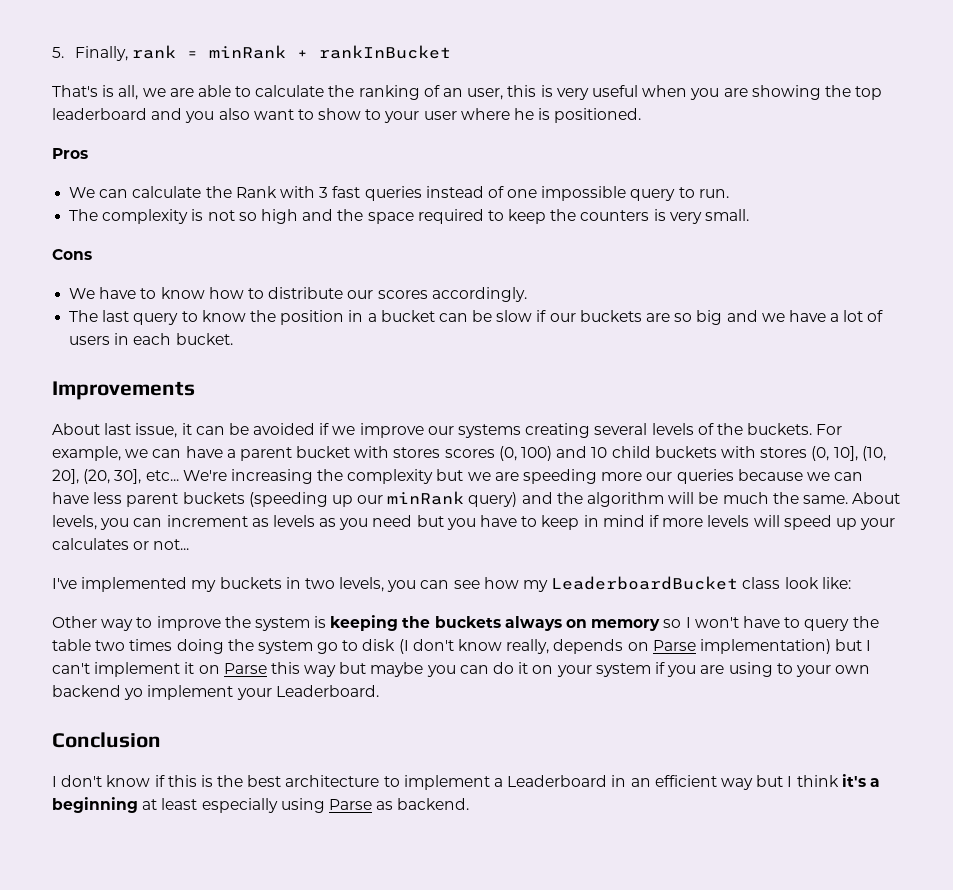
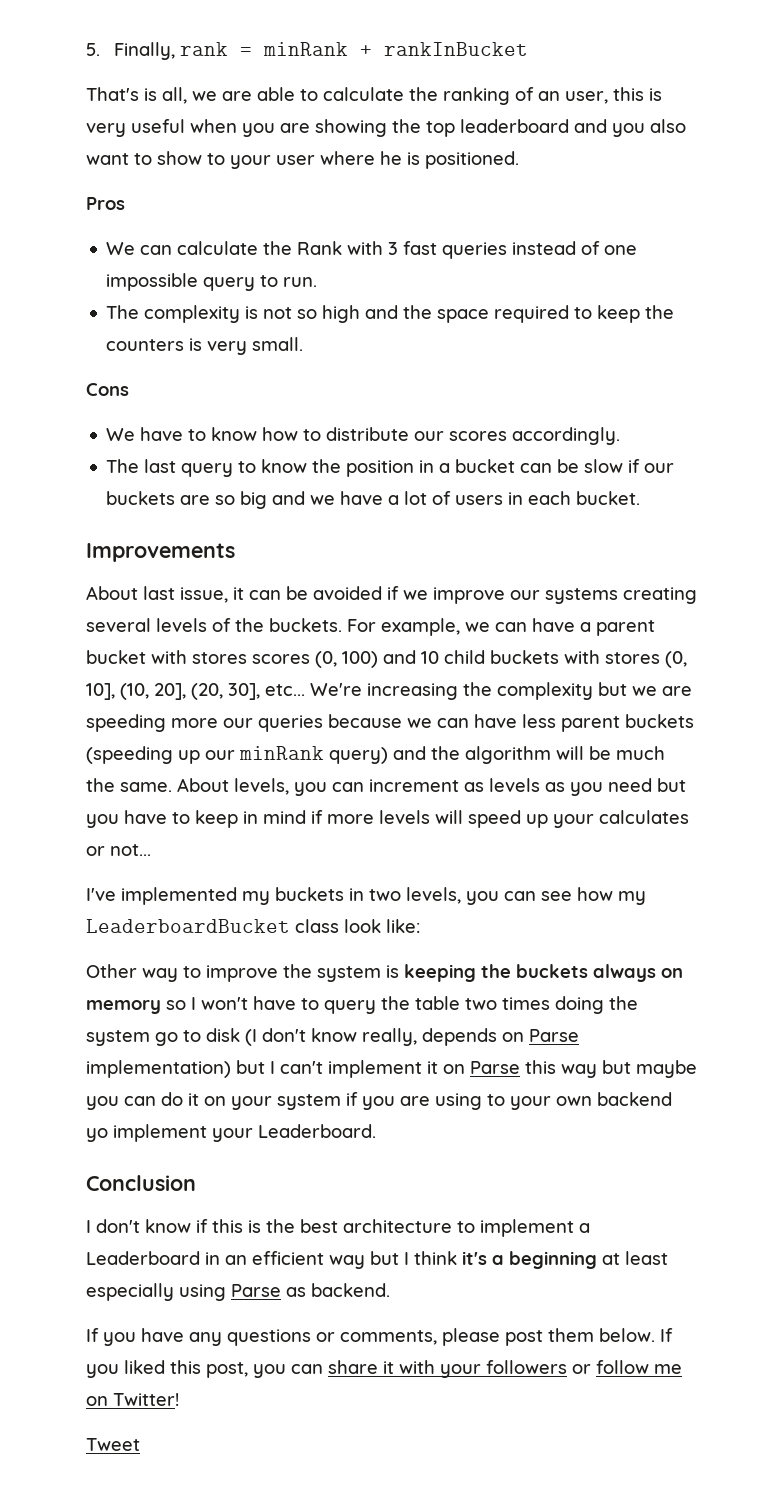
(470, 804) none -> [86,1328,673,1346] [86,1360,682,1378] [86,1393,179,1406] [86,1438,140,1451] // If you have any questions or comments, please post them below. If you liked this post, you can share it with your followers or follow me on Twitter! // Tweet

